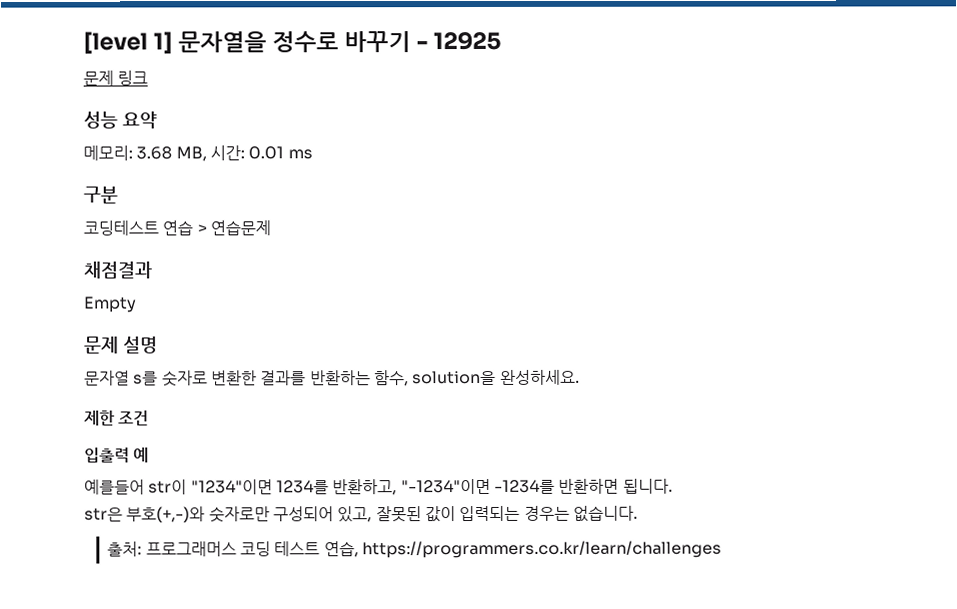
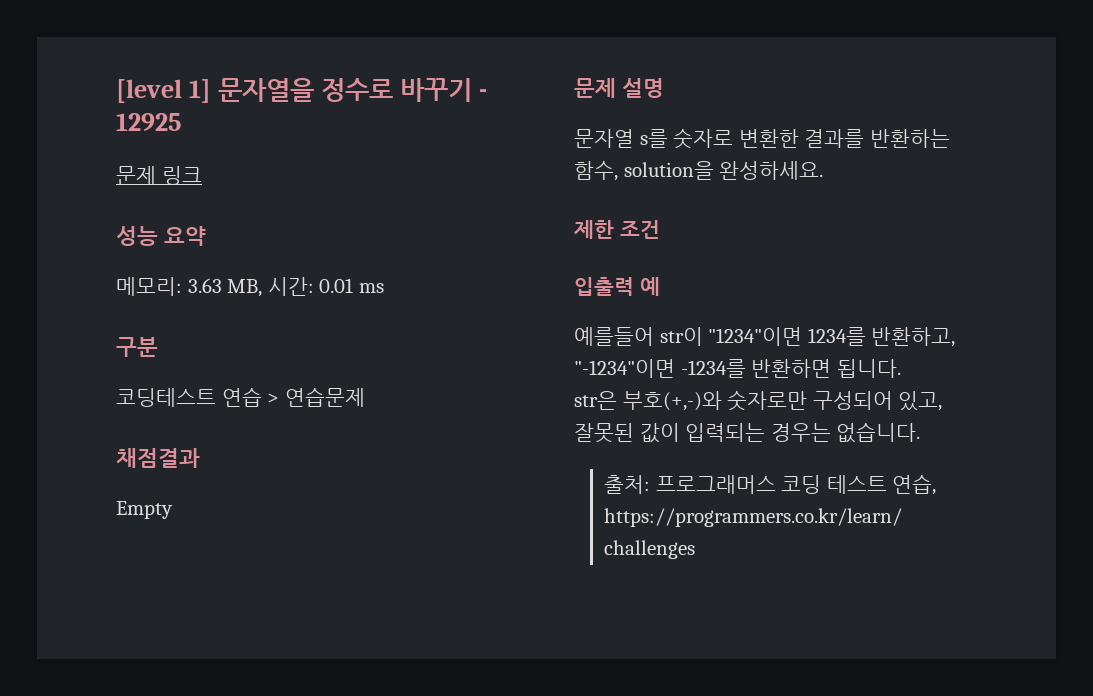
[136,146,173,160] 3.68 -> [187,278,222,293] 3.63

